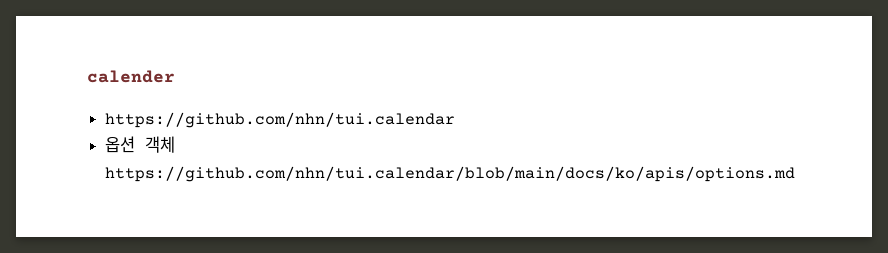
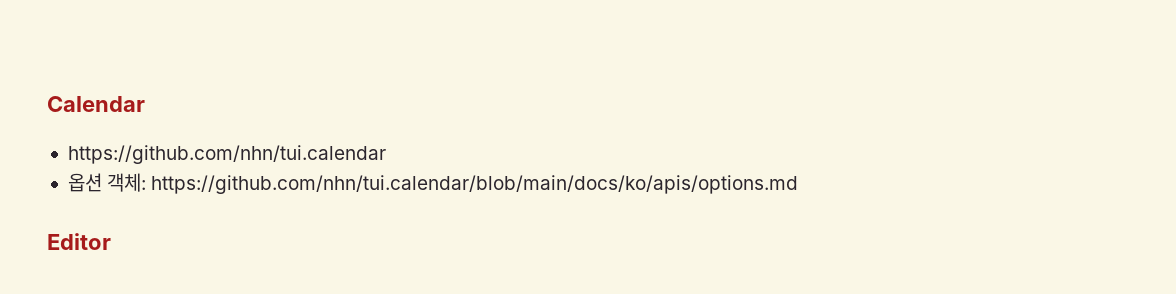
[87,70,175,83] calender -> [47,96,145,112] Calendar
[145,136,176,153] 객체 -> [107,173,147,192] 객체:
(796, 174) none -> [47,233,111,250] // Editor

